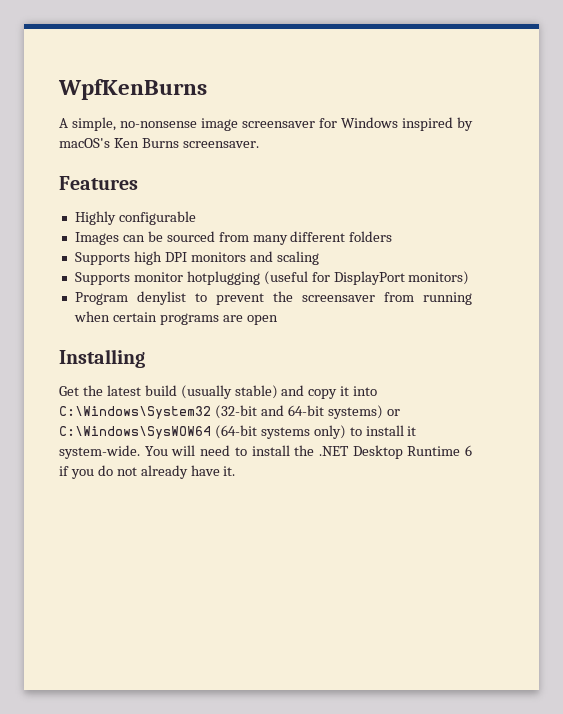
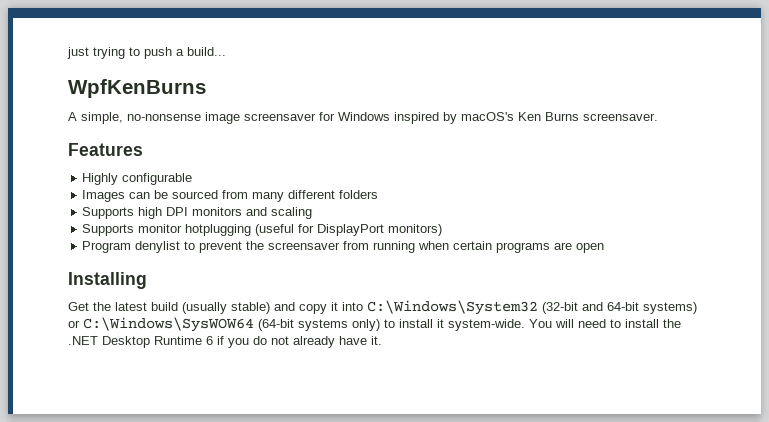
(58, 89) none -> [67,47,226,59] just trying to push a build... //

